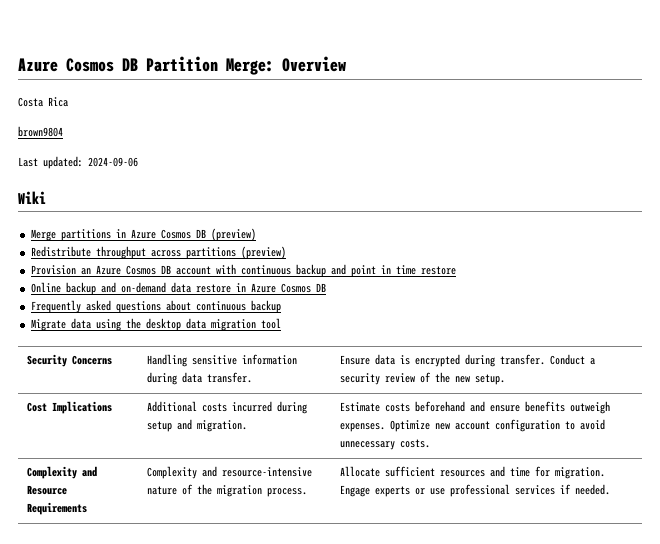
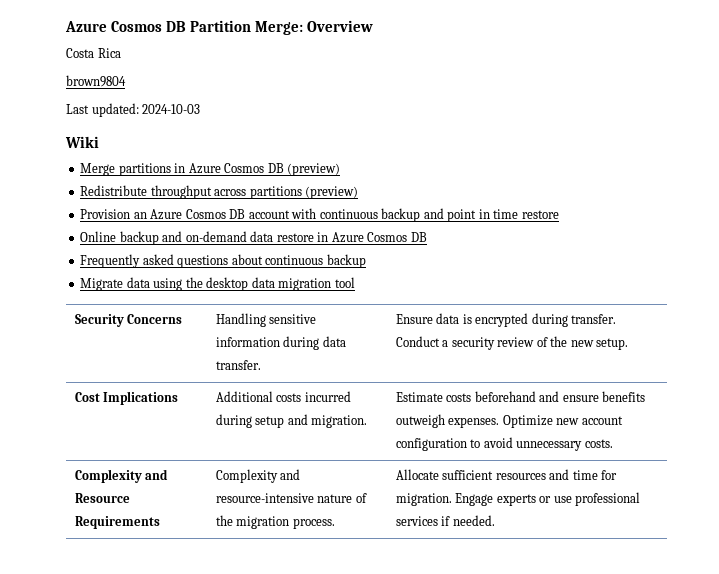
[88,157,138,167] 2024-09-06 -> [142,104,201,114] 2024-10-03

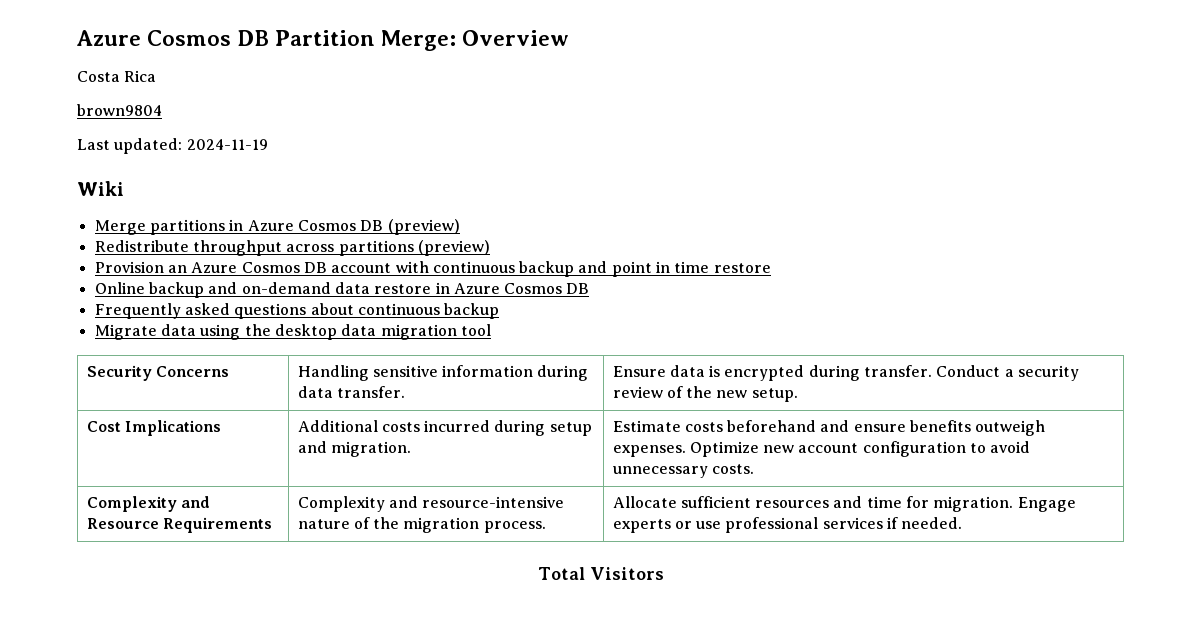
[142,104,201,114] 2024-10-03 -> [186,139,268,150] 2024-11-19
(495, 520) none -> [537,567,664,580] // Total Visitors

